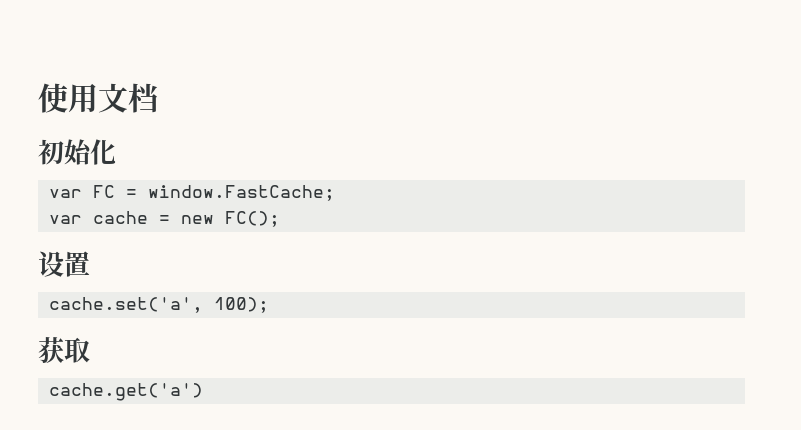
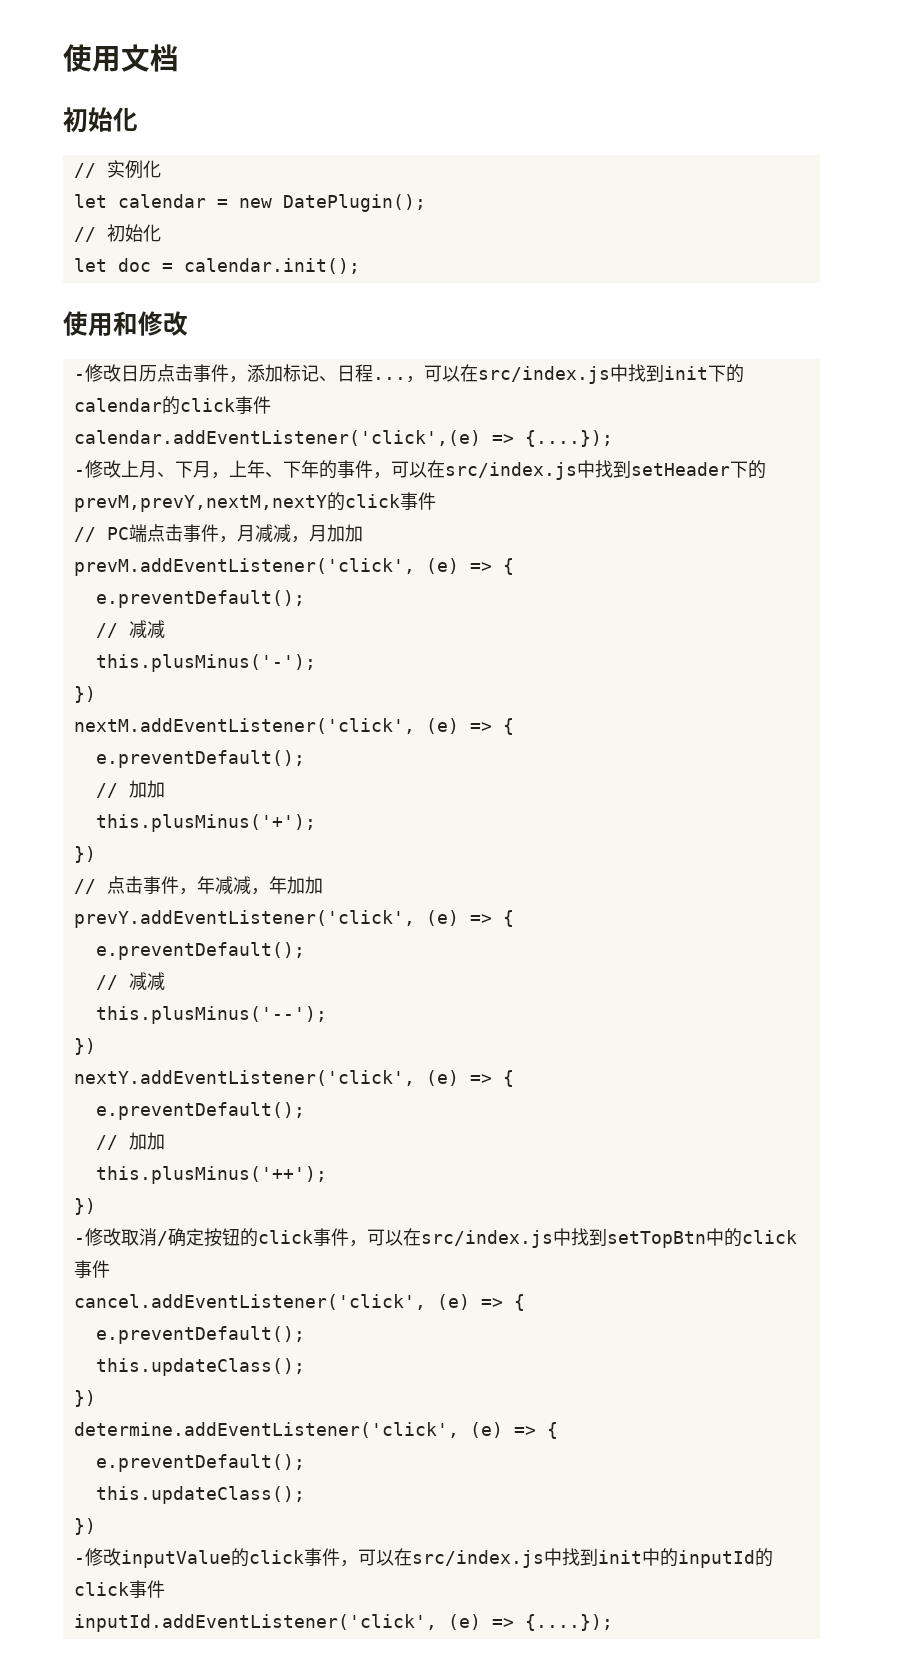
[48,185,335,201] [48,211,280,227] [38,251,90,277] [48,297,269,313] [38,337,90,363] [48,383,203,401] var FC = window.FastCache; // var cache = new FC(); // 设置 // cache.set('a', 100); // 获取 // cache.get('a') -> [73,160,161,179] [73,194,426,212] [73,224,161,242] [73,258,360,274] [63,311,188,336] [73,364,744,384] [73,396,271,415] [73,430,613,447] [73,460,766,480] [73,492,436,512] [73,524,363,543] [73,558,514,576] [95,590,305,608] [95,620,165,638] [95,654,316,672] [73,686,96,703] [73,718,514,735] [95,750,305,768] [95,780,165,798] [95,814,316,832] [73,846,96,863] [73,876,323,895] [73,910,514,928] [95,942,305,960] [95,972,165,990] [95,1006,327,1024] [73,1038,96,1055] [73,1070,514,1087] [95,1102,305,1120] [95,1132,165,1150] [95,1166,327,1184] [73,1198,96,1215] [73,1228,797,1248] [73,1260,110,1278] [73,1294,525,1311] [95,1326,305,1344] [95,1358,305,1376] [73,1390,96,1407] [73,1422,558,1439] [95,1454,305,1472] [95,1486,305,1504] [73,1518,96,1535] [73,1548,773,1568] [73,1580,165,1598] [73,1614,613,1632] // 实例化 // let calendar = new DatePlugin(); // // 初始化 // let doc = calendar.init(); // 使用和修改 // -修改日历点击事件，添加标记、日程...，可以在src/index.js中找到init下的calendar的click事件 // calendar.addEventListener('click',(e) => {....}); // -修改上月、下月，上年、下年的事件，可以在src/index.js中找到setHeader下的prevM,prevY,nextM,nextY的click事件 // // PC端点击事件，月减减，月加加 // prevM.addEventListener('click', (e) => { // e.preventDefault(); // // 减减 // this.plusMinus('-'); // }) // nextM.addEventListener('click', (e) => { // e.preventDefault(); // // 加加 // this.plusMinus('+'); // }) // // 点击事件，年减减，年加加 // prevY.addEventListener('click', (e) => { // e.preventDefault(); // // 减减 // this.plusMinus('--'); // }) // nextY.addEventListener('click', (e) => { // e.preventDefault(); // // 加加 // this.plusMinus('++'); // }) // -修改取消/确定按钮的click事件，可以在src/index.js中找到setTopBtn中的click事件 // cancel.addEventListener('click', (e) => { // e.preventDefault(); // this.updateClass(); // }) // determine.addEventListener('click', (e) => { // e.preventDefault(); // this.updateClass(); // }) // -修改inputValue的click事件，可以在src/index.js中找到init中的inputId的click事件 // inputId.addEventListener('click', (e) => {....});

